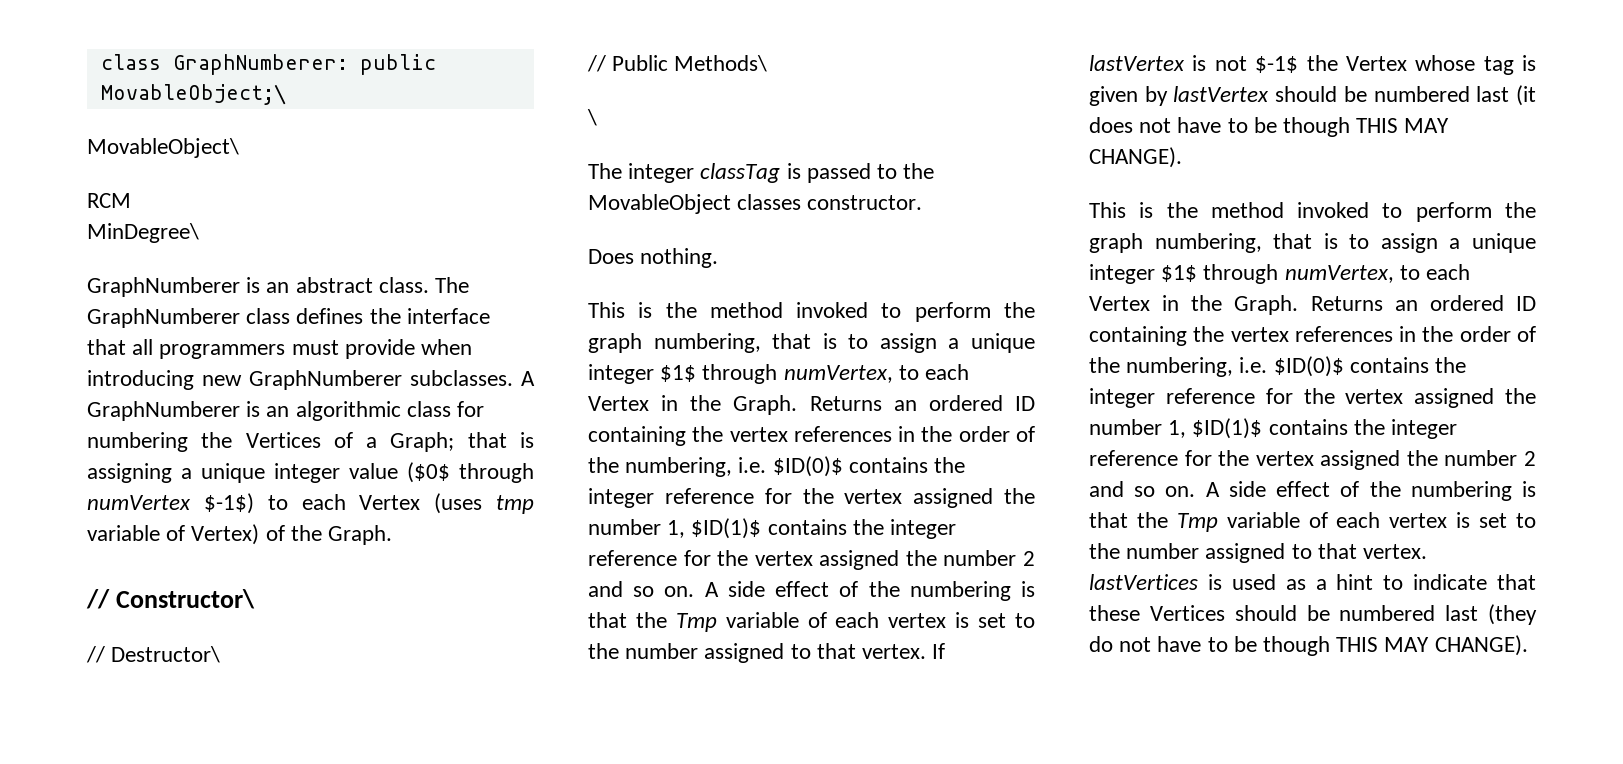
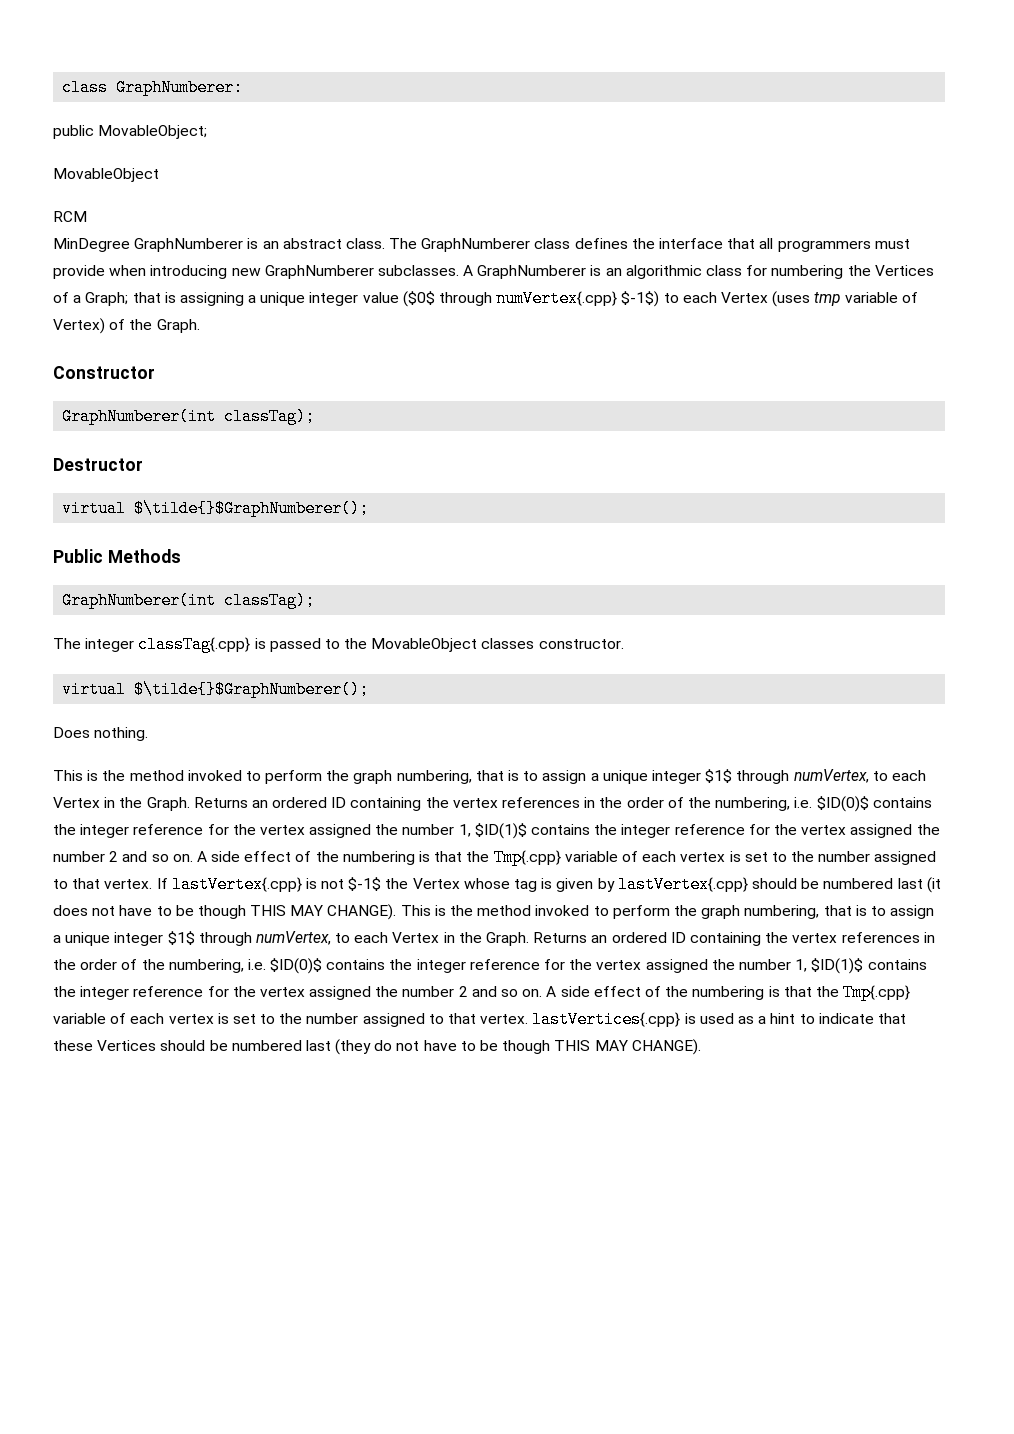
[359,54,436,75] [100,84,286,105] [87,138,239,158] public MovableObject;\ // MovableObject\ -> [53,125,208,139] [53,168,159,182] // public MovableObject; // MovableObject
[87,223,199,243] MinDegree\ // -> [53,238,130,252] MinDegree
[87,495,191,510] numVertex -> [496,290,618,307] numVertex{.cpp}
[86,589,256,609] [86,646,221,663] [587,55,768,72] [587,109,597,126] // Constructor\ // // Destructor\ // // Public Methods\ // \ -> [53,366,155,379] [62,408,316,425] [53,458,143,471] [62,500,370,517] [53,549,181,563] [62,592,316,609] Constructor // GraphNumberer(int classTag); // Destructor // virtual $\tilde{}$GraphNumberer(); // Public Methods // GraphNumberer(int classTag);
[700,163,781,183] classTag -> [138,636,251,653] classTag{.cpp}
(923, 202) none -> [62,681,370,698] // virtual $\tilde{}$GraphNumberer();
[675,613,717,632] Tmp -> [493,849,561,866] Tmp{.cpp}
[1089,55,1185,71] lastVertex -> [171,876,302,893] lastVertex{.cpp}
[1173,86,1270,102] lastVertex -> [617,876,748,893] lastVertex{.cpp}
(1182, 157) // -> (397, 912) none
[1176,513,1218,532] Tmp -> [843,984,911,1001] Tmp{.cpp}
[1089,574,1198,590] lastVertices -> [532,1011,681,1028] lastVertices{.cpp}

